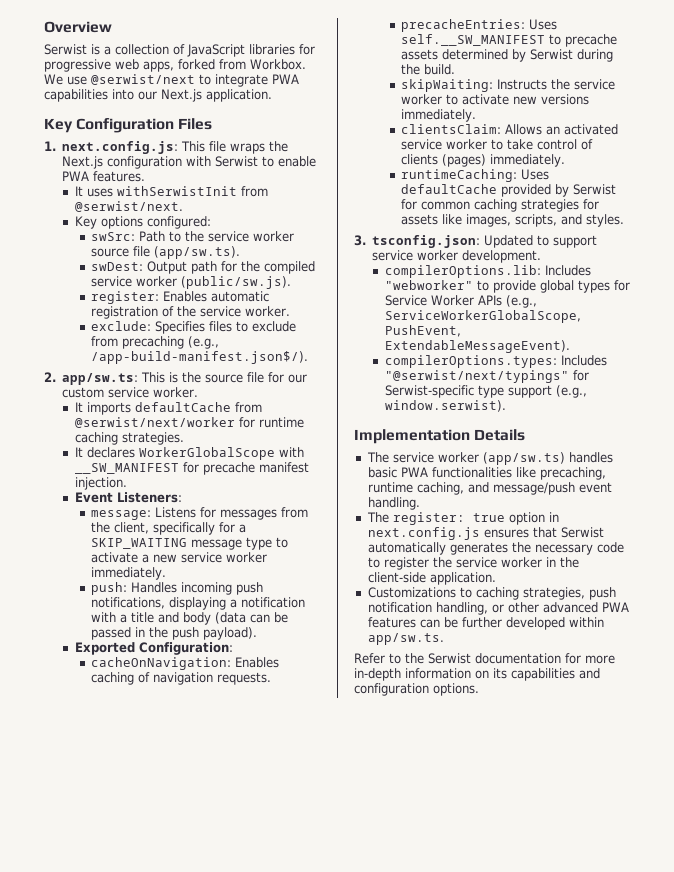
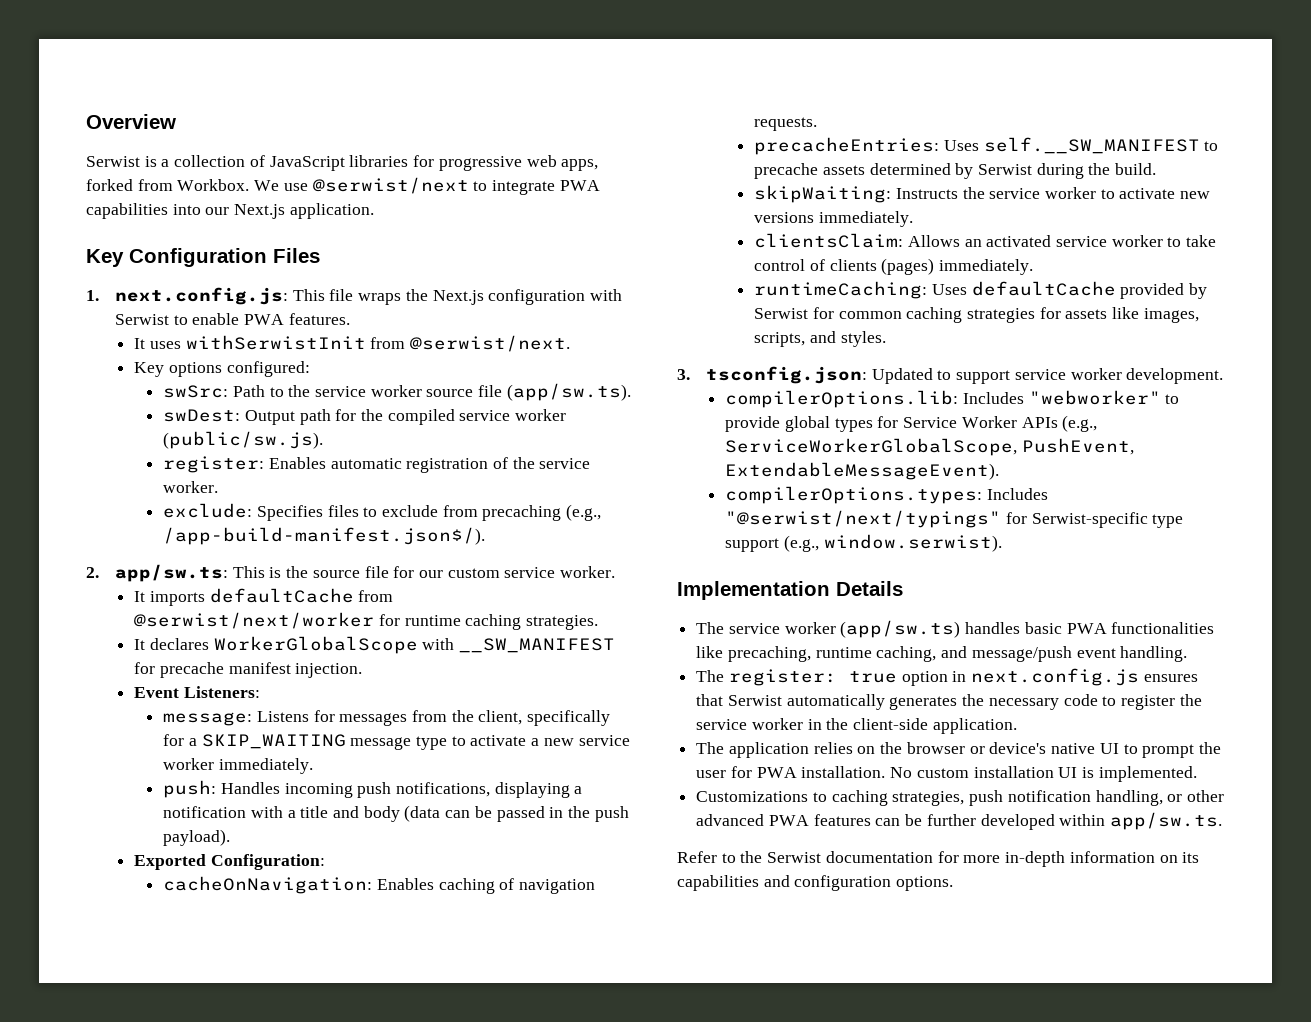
(496, 578) none -> [696,742,1221,758] [696,766,1197,782] // The application relies on the browser or device's native UI to prompt the user for PWA installation. No custom installation UI is implemented.

